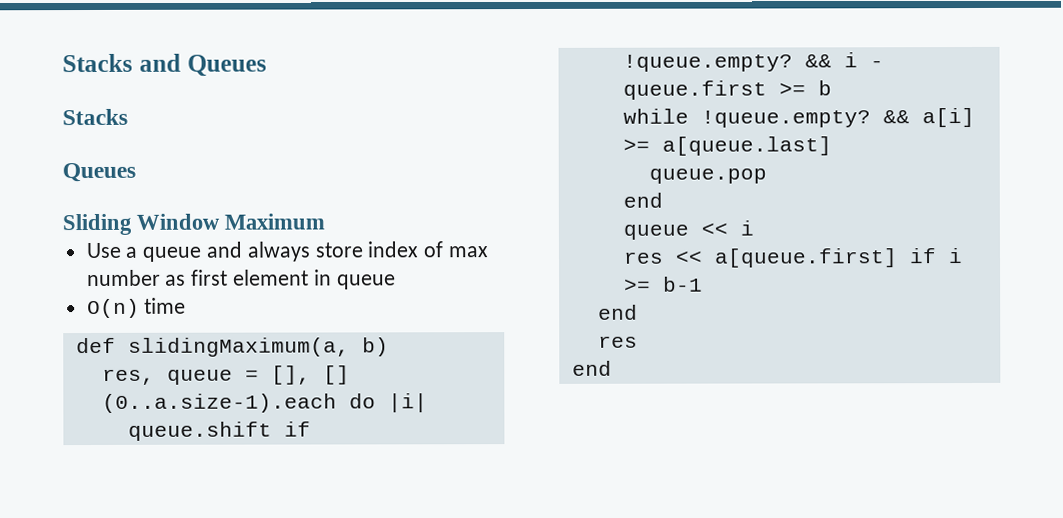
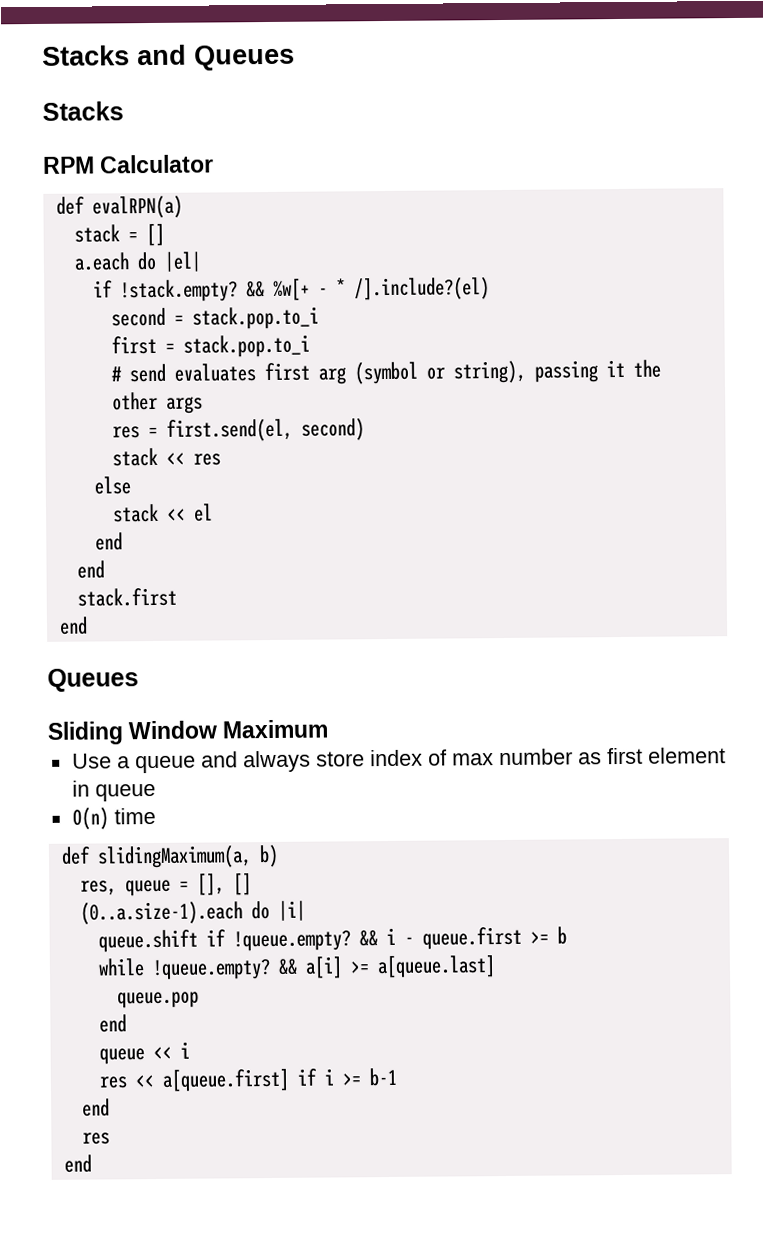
(128, 117) none -> [43,154,215,174] [55,195,183,219] [73,223,165,247] [73,251,201,272] [92,277,490,303] [110,306,319,330] [110,334,310,358] [110,359,661,385] [111,391,203,414] [111,418,365,442] [111,447,221,467] [93,476,131,495] [111,503,213,523] [94,532,123,551] [76,560,105,579] [76,587,177,607] [58,616,88,635] // RPM Calculator // def evalRPN(a) // stack = [] // a.each do |el| // if !stack.empty? && %w[+ - * /].include?(el) // second = stack.pop.to_i // first = stack.pop.to_i // # send evaluates first arg (symbol or string), passing it the other args // res = first.send(el, second) // stack << res // else // stack << el // end // end // stack.first // end

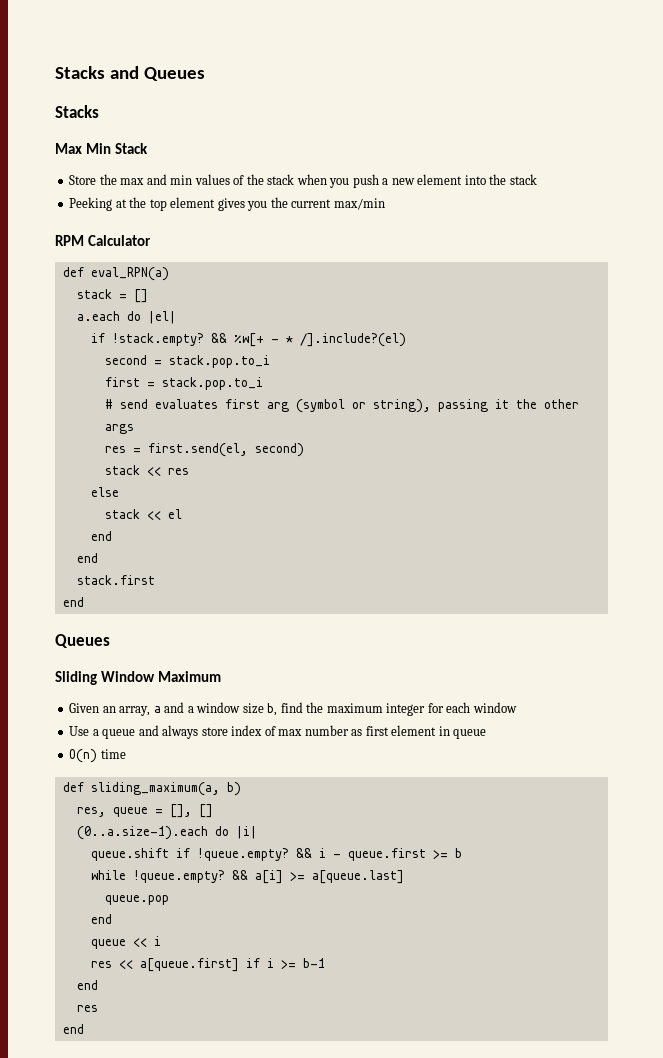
(124, 111) none -> [55,143,149,154] [69,174,537,188] [69,197,385,211] // Max Min Stack // Store the max and min values of the stack when you push a new element into the stack // Peeking at the top element gives you the current max/min
[91,195,183,219] evalRPN(a) -> [90,267,169,281] eval_RPN(a)
(329, 729) none -> [69,702,517,716] // Given an array, a and a window size b, find the maximum integer for each window
[96,845,252,869] slidingMaximum(a, -> [90,782,220,796] sliding_maximum(a,

